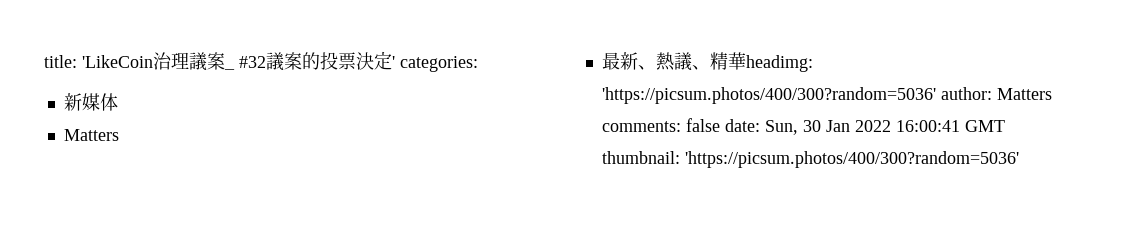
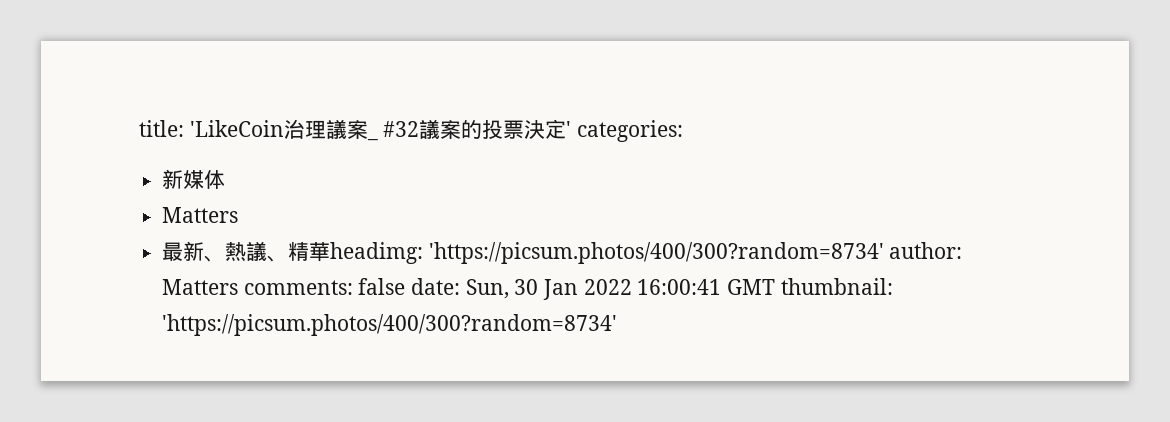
[601,87,936,104] 'https://picsum.photos/400/300?random=5036' -> [428,242,884,264] 'https://picsum.photos/400/300?random=8734'
[684,151,1019,168] 'https://picsum.photos/400/300?random=5036' -> [162,314,618,336] 'https://picsum.photos/400/300?random=8734'

